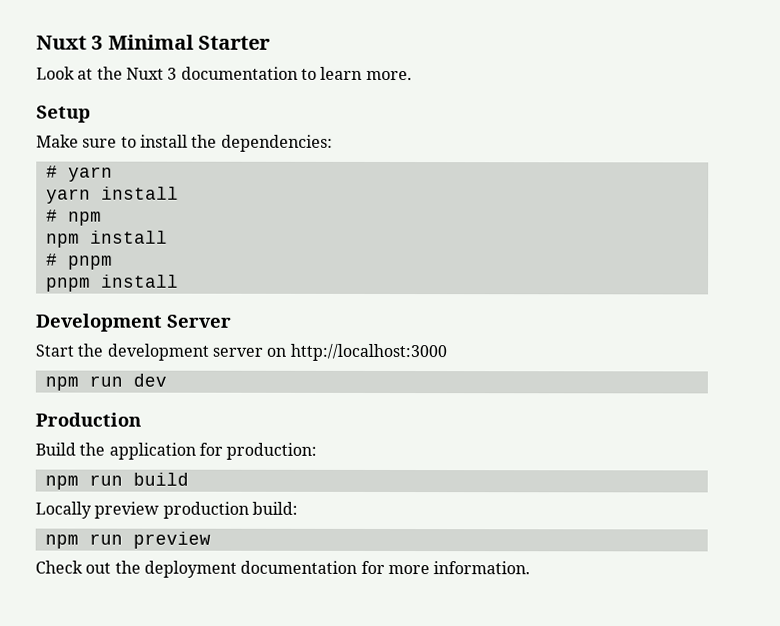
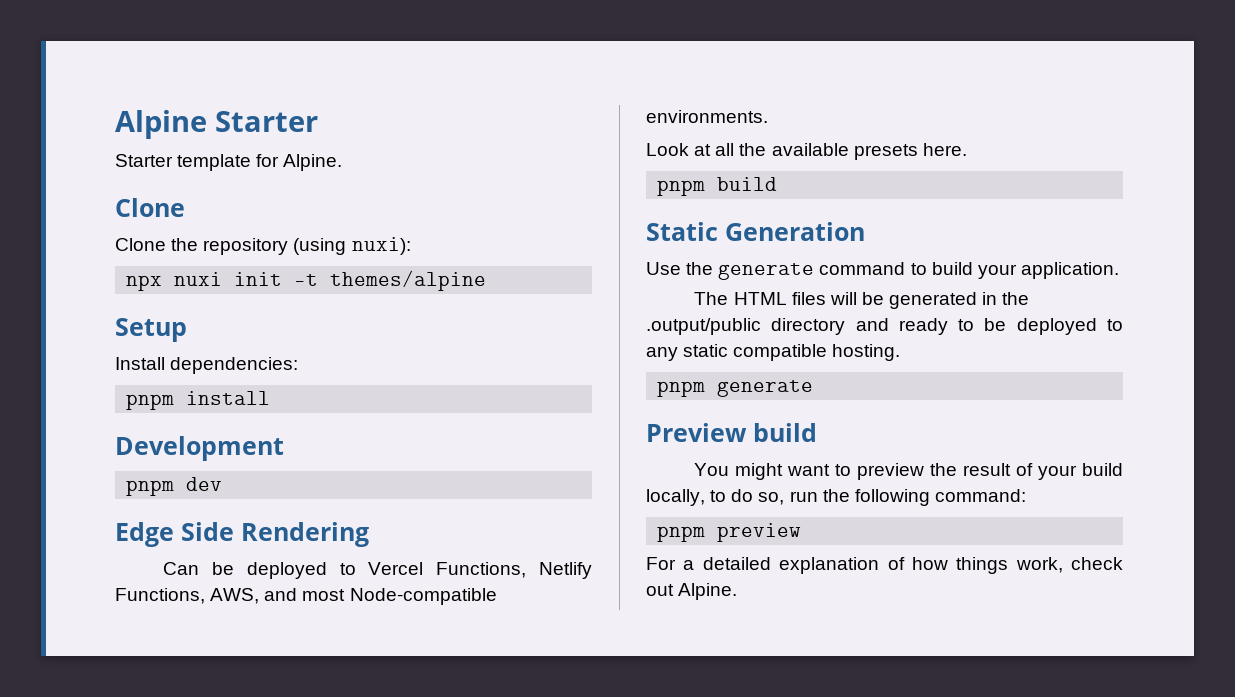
[36,34,272,50] [36,66,412,81] [36,105,91,123] [36,134,333,152] [45,165,113,182] [45,186,179,204] [45,209,102,226] [45,230,168,248] [45,253,113,270] [45,274,179,292] [35,313,231,332] [35,343,447,362] [44,373,167,391] [35,412,141,427] [35,442,318,460] [44,472,189,490] [35,501,298,519] [44,531,211,549] [35,560,531,578] Nuxt 3 Minimal Starter // Look at the Nuxt 3 documentation to learn more. // Setup // Make sure to install the dependencies: // # yarn // yarn install // # npm // npm install // # pnpm // pnpm install // Development Server // Start the development server on http://localhost:3000 // npm run dev // Production // Build the application for production: // npm run build // Locally preview production build: // npm run preview // Check out the deployment documentation for more information. -> [115,110,318,139] [115,154,343,171] [115,198,185,217] [115,237,411,255] [126,270,487,291] [115,318,187,342] [115,357,299,374] [126,391,271,410] [115,436,284,461] [126,477,223,496] [115,522,369,547] [163,562,592,579] [115,588,497,605] [646,110,768,123] [646,143,967,160] [657,177,778,196] [646,222,865,241] [646,262,1119,280] [694,292,1030,309] [646,318,1123,335] [646,344,901,361] [657,380,814,397] [646,423,817,442] [694,463,1123,480] [646,489,1026,506] [657,523,802,542] [646,557,1123,574] [646,583,738,600] Alpine Starter // Starter template for Alpine. // Clone // Clone the repository (using nuxi): // npx nuxi init -t themes/alpine // Setup // Install dependencies: // pnpm install // Development // pnpm dev // Edge Side Rendering // Can be deployed to Vercel Functions, Netlify Functions, AWS, and most Node-compatible environments. // Look at all the available presets here. // pnpm build // Static Generation // Use the generate command to build your application. // The HTML files will be generated in the .output/public directory and ready to be deployed to any static compatible hosting. // pnpm generate // Preview build // You might want to preview the result of your build locally, to do so, run the following command: // pnpm preview // For a detailed explanation of how things work, check out Alpine.

